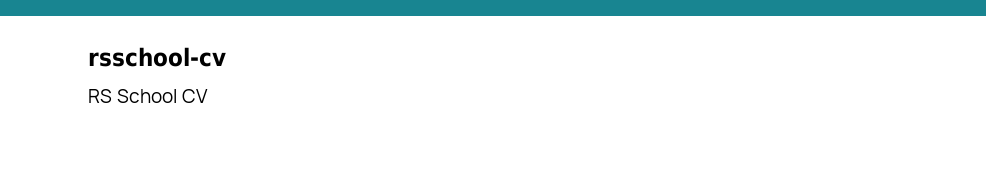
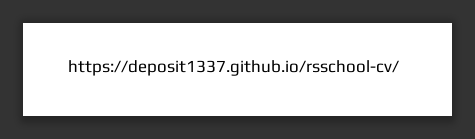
[88,47,226,67] [88,89,209,103] rsschool-cv // RS School CV -> [68,60,399,76] https://deposit1337.github.io/rsschool-cv/

